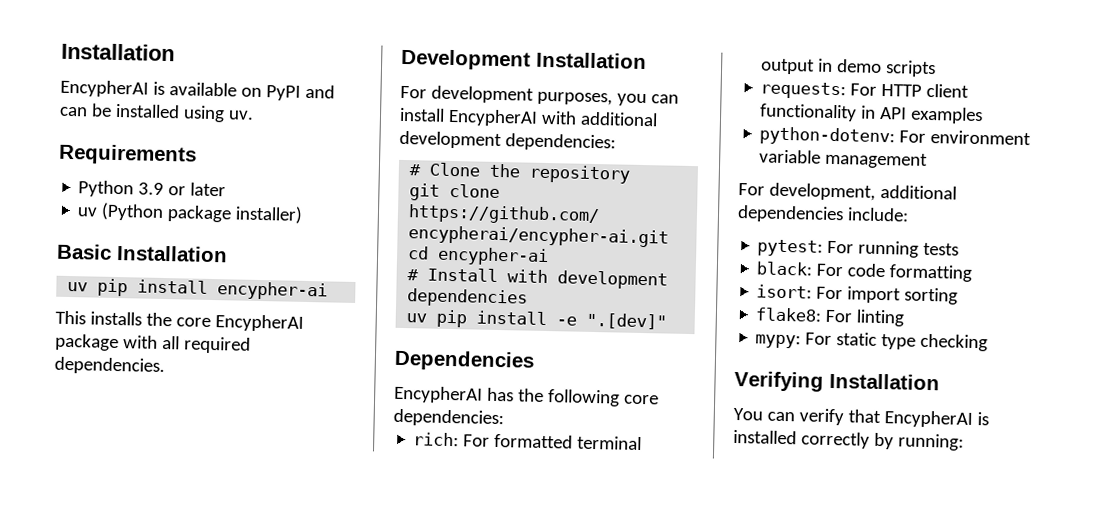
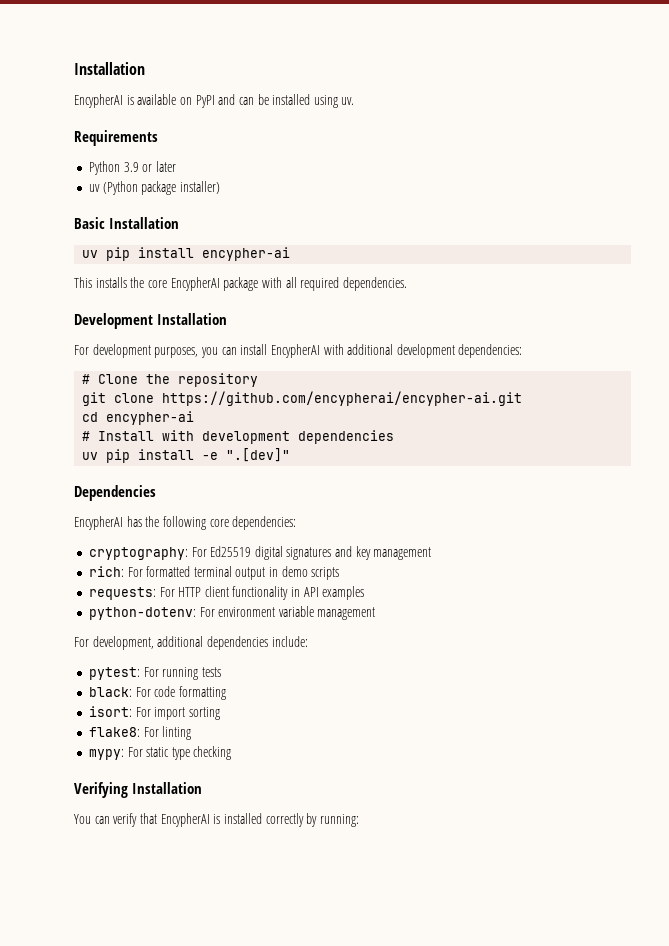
(504, 418) none -> [88,546,432,560] // cryptography: For Ed25519 digital signatures and key management

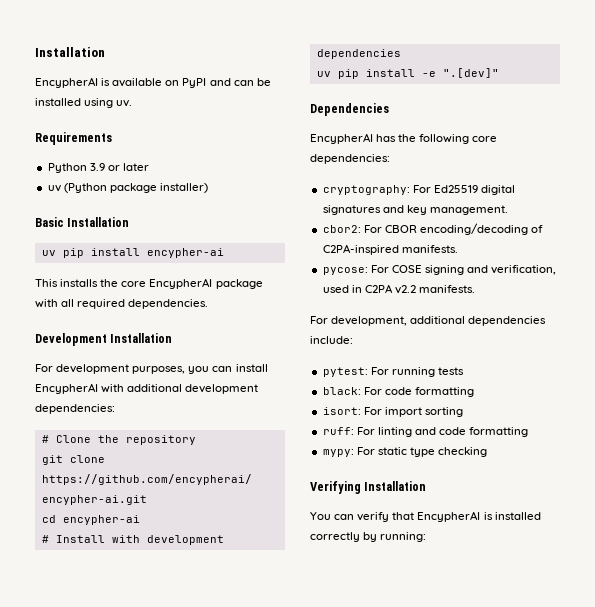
[373,547,432,560] [88,566,340,580] [88,586,365,600] [88,606,376,620] management // rich: For formatted terminal output in demo scripts // requests: For HTTP client functionality in API examples // python-dotenv: For environment variable management -> [429,205,508,215] [322,223,544,235] [322,244,458,255] [322,265,557,275] [322,284,476,294] management. // cbor2: For CBOR encoding/decoding of C2PA-inspired manifests. // pycose: For COSE signing and verification, used in C2PA v2.2 manifests.
[88,727,140,737] flake8: -> [322,427,354,435] ruff:
(192, 733) none -> [414,427,529,437] and code formatting

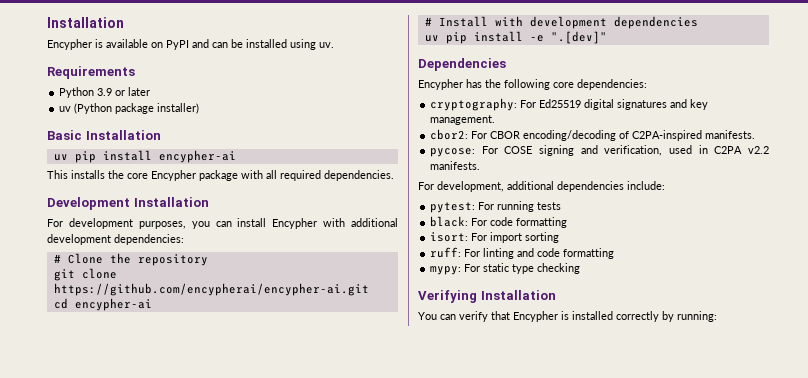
[35,47,105,57] [35,77,98,88] Installation // EncypherAI -> [47,17,124,28] [47,39,92,50] Installation // Encypher
[149,278,213,289] EncypherAI -> [151,170,196,181] Encypher
[35,383,98,394] EncypherAI -> [272,218,318,229] Encypher
[310,133,373,144] EncypherAI -> [418,79,463,90] Encypher
[417,511,481,522] EncypherAI -> [513,311,558,322] Encypher

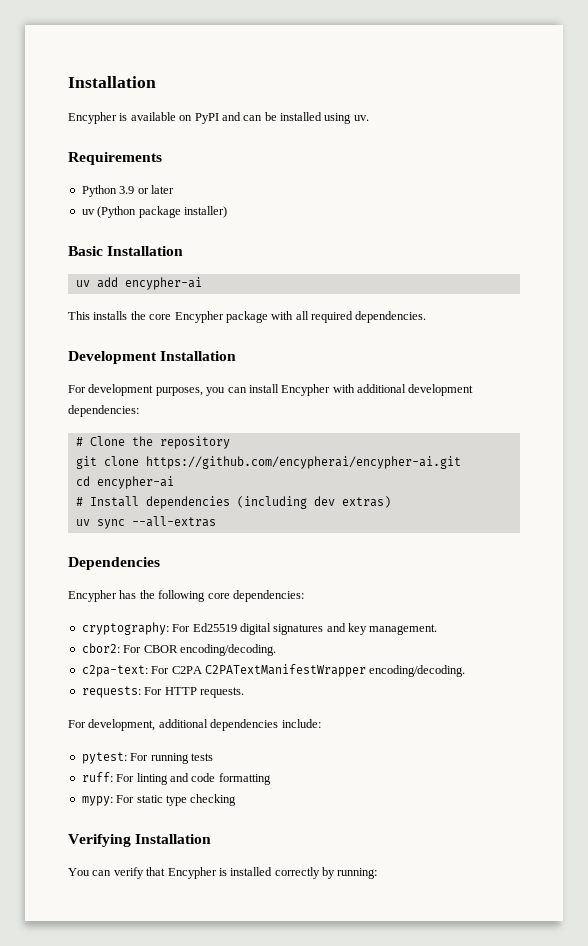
[74,150,152,163] pip install -> [96,277,118,288] add
[494,16,698,29] [424,31,607,44] with development dependencies // uv pip install -e ".[dev]" -> [145,496,391,509] [75,516,216,529] dependencies (including dev extras) // uv sync --all-extras
[523,130,756,141] [430,145,769,157] [430,161,481,170] encoding/decoding of C2PA-inspired manifests. // pycose: For COSE signing and verification, used in C2PA v2.2 manifests. -> [179,644,276,656] [81,664,466,677] [81,686,244,698] encoding/decoding. // c2pa-text: For C2PA C2PATextManifestWrapper encoding/decoding. // requests: For HTTP requests.
[430,216,568,228] [430,232,560,243] // black: For code formatting // isort: For import sorting -> (213, 757) none

